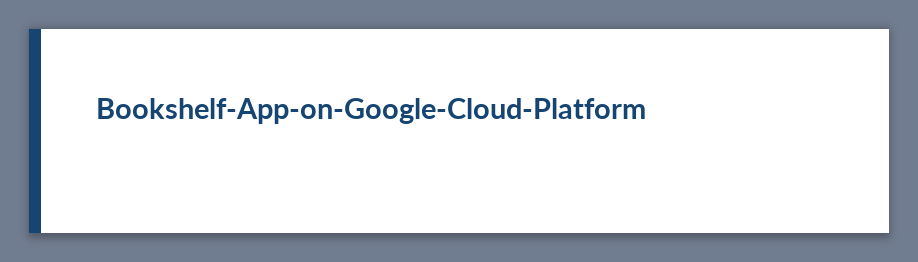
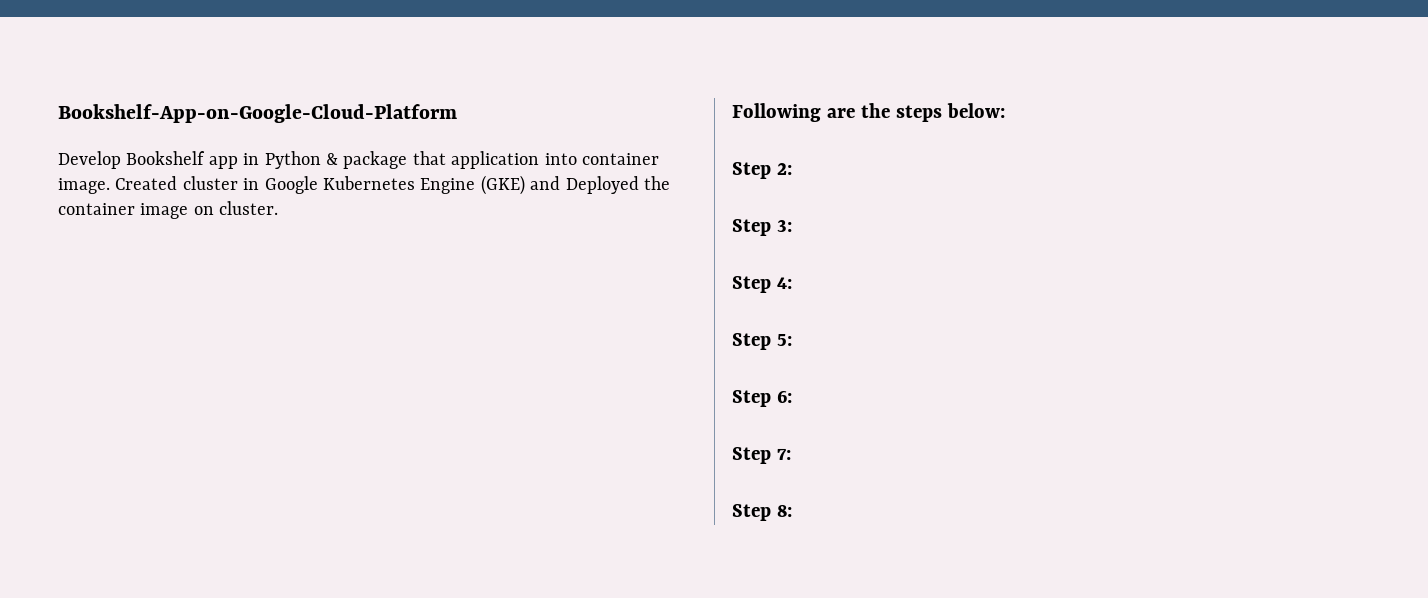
(646, 111) none -> [58,151,659,169] [58,175,670,195] [58,201,279,219] [732,103,1005,122] [732,162,792,179] [732,219,792,236] [732,276,792,293] [732,333,792,350] [732,390,792,407] [732,447,791,464] [732,504,792,521] // Develop Bookshelf app in Python & package that application into container image. Created cluster in Google Kubernetes Engine (GKE) and Deployed the container image on cluster. // Following are the steps below: // Step 2: // Step 3: // Step 4: // Step 5: // Step 6: // Step 7: // Step 8:

